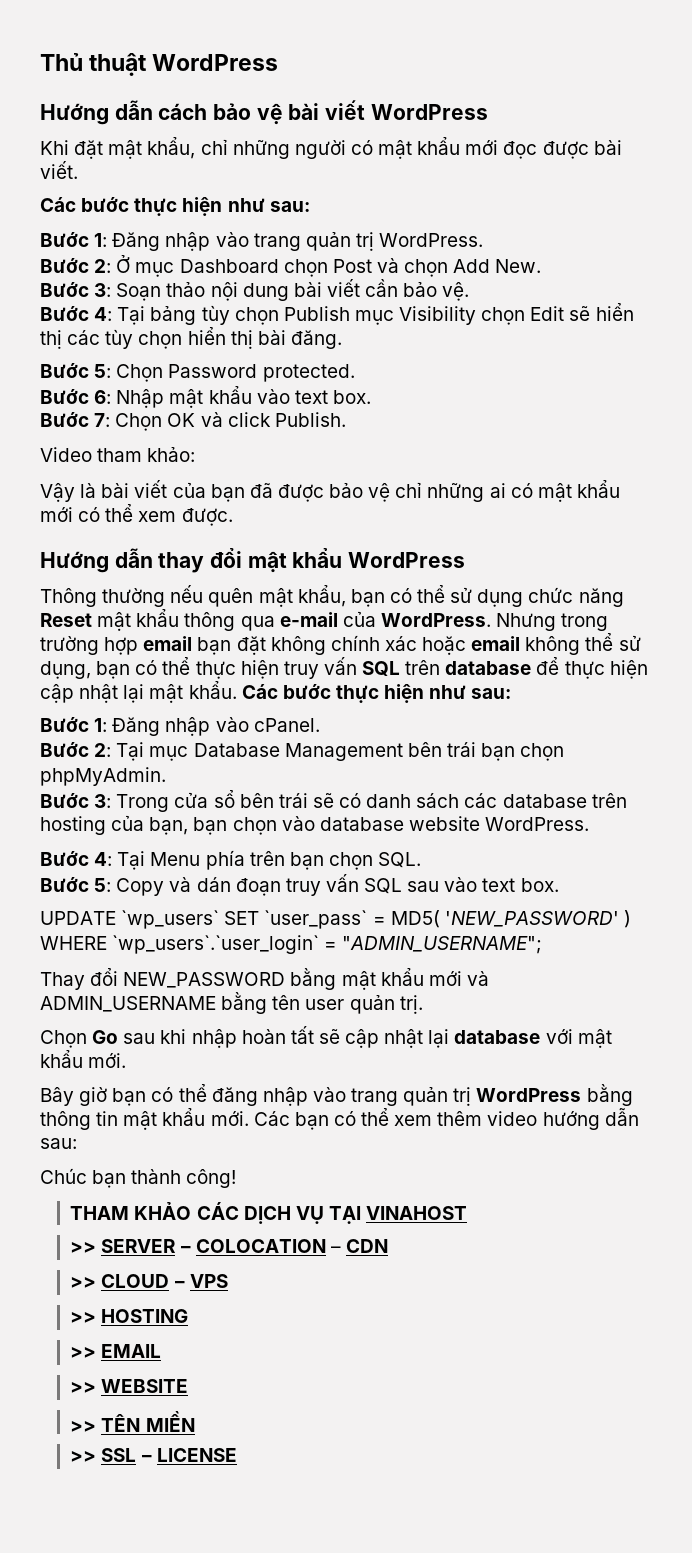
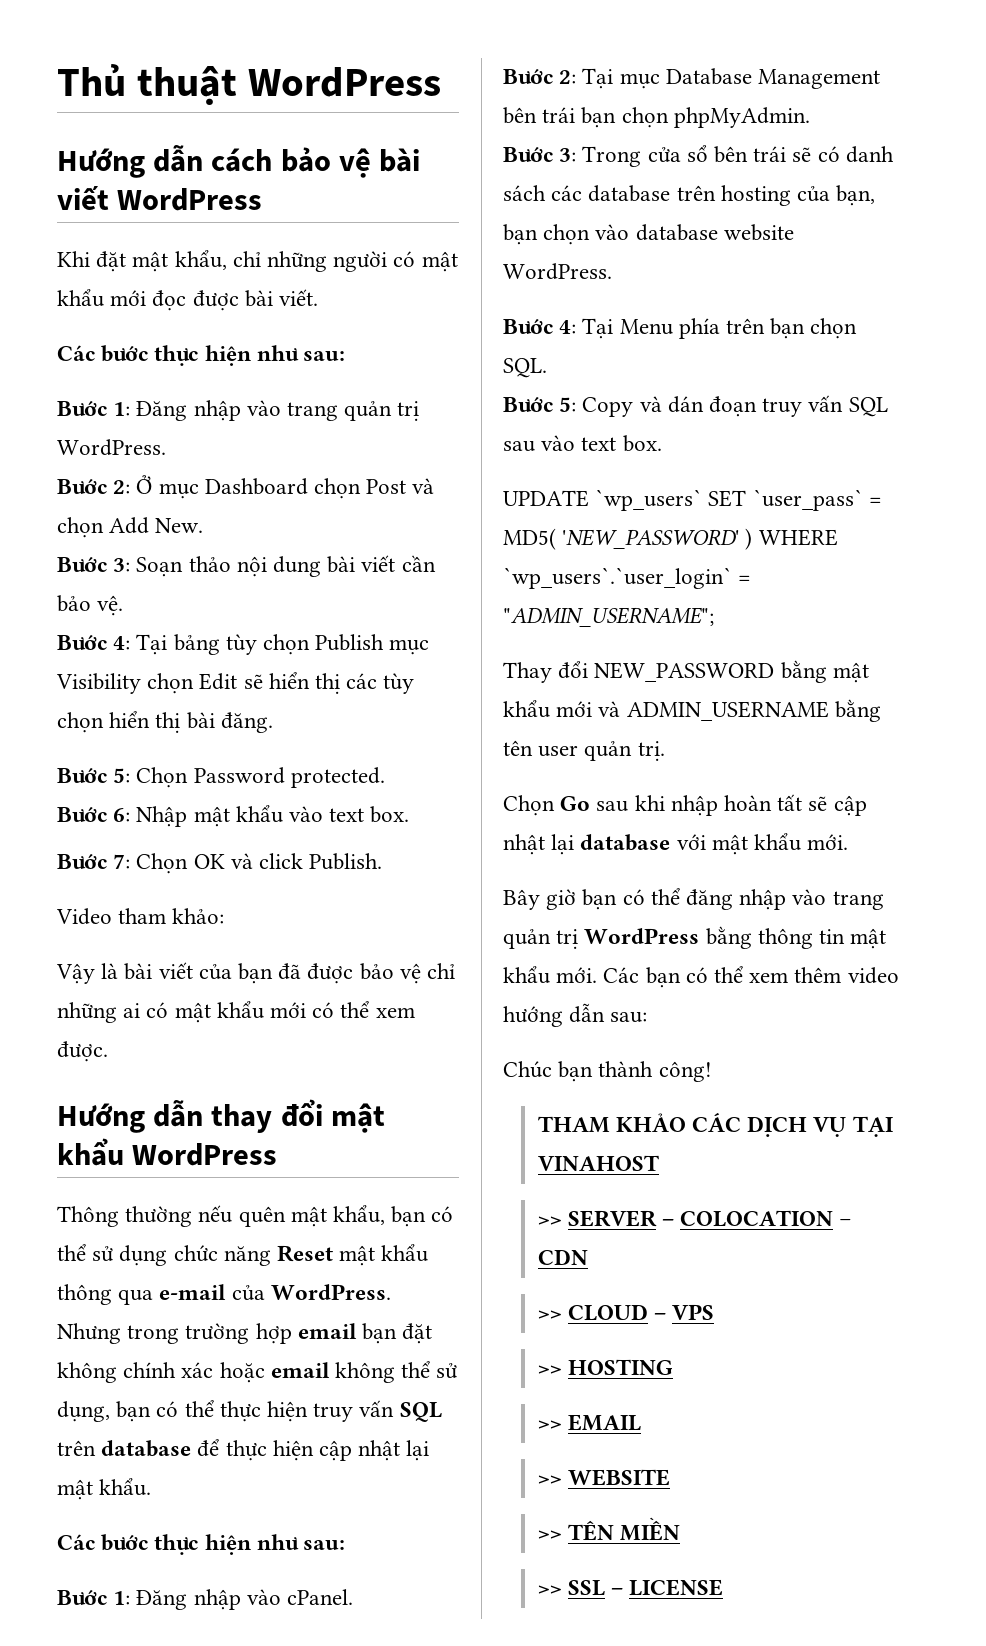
(237, 690) none -> (152, 1487) //

